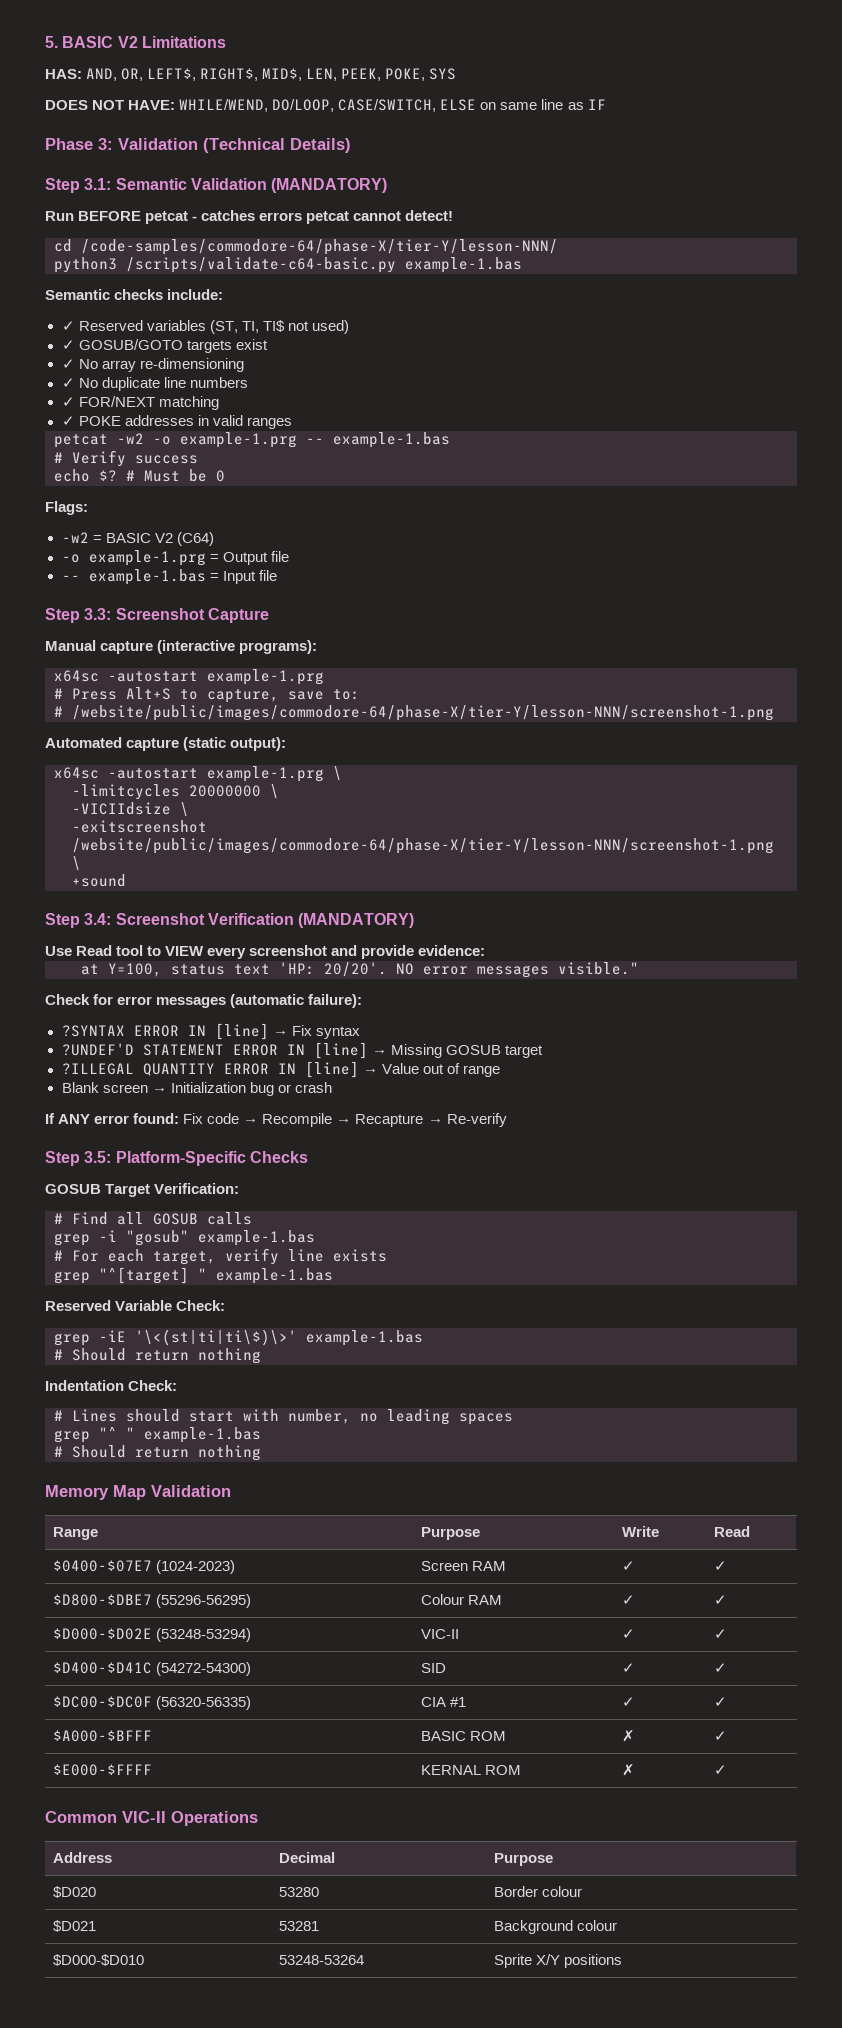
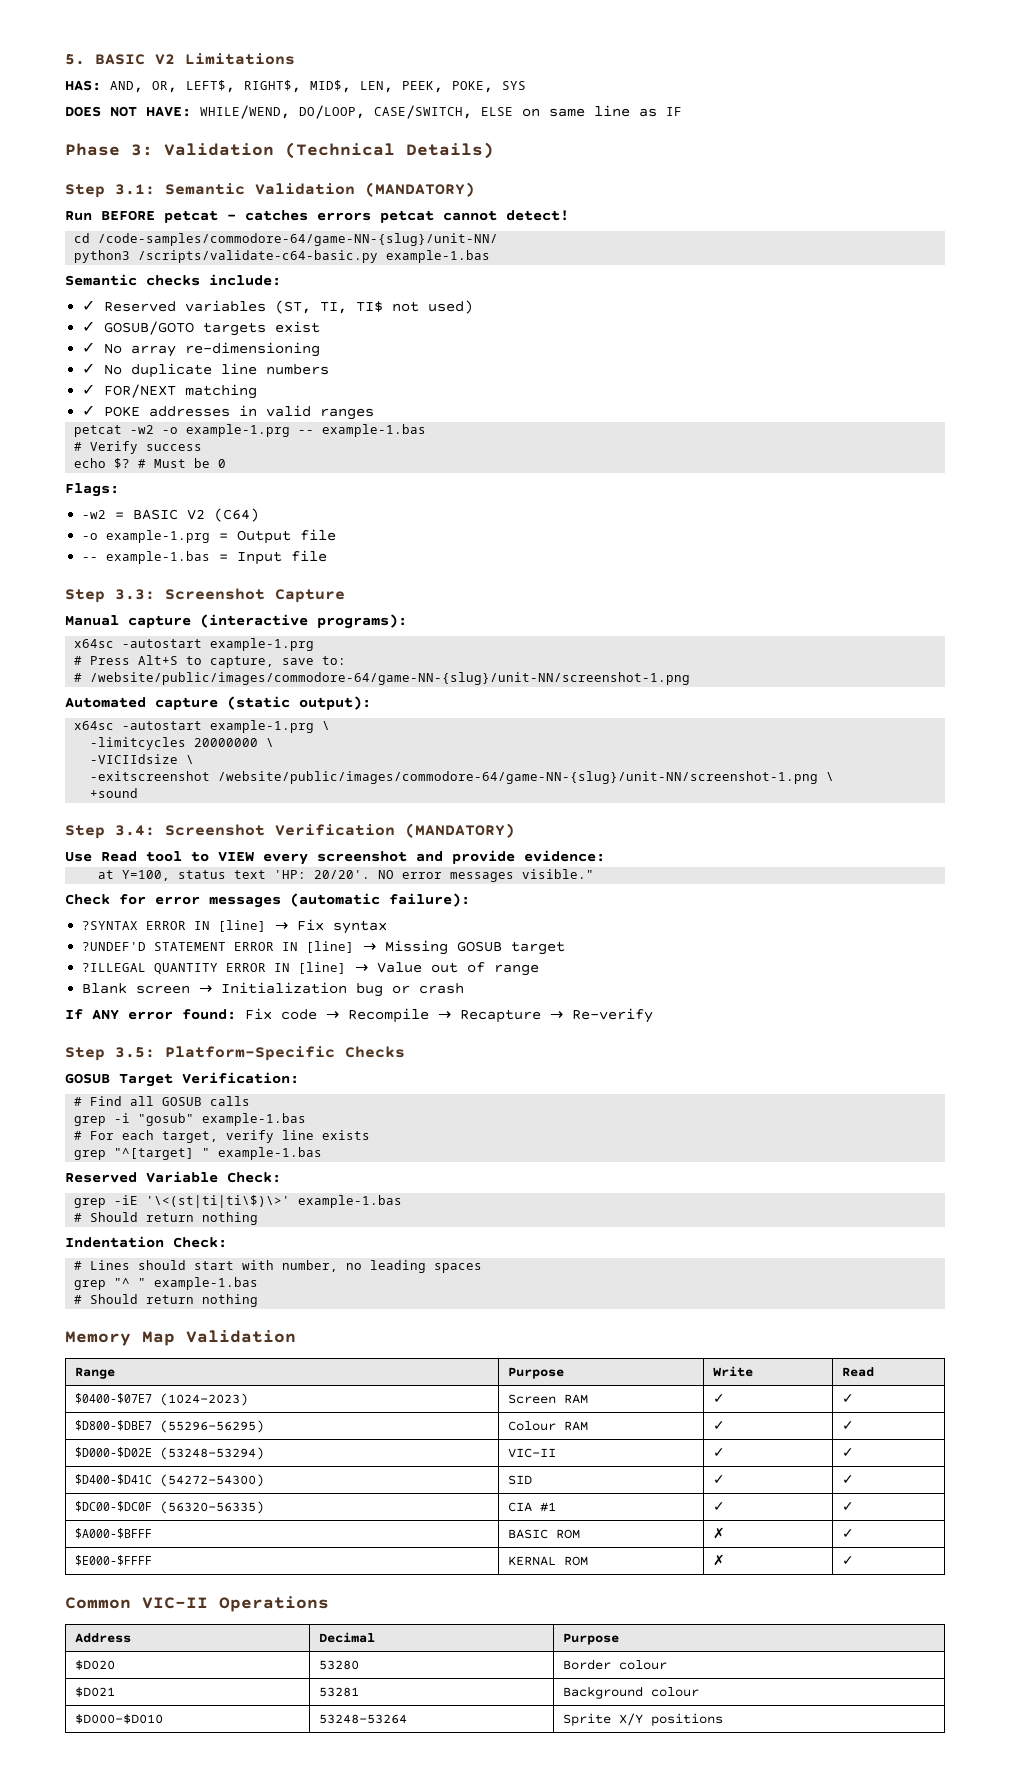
[81,239,558,255] /code-samples/commodore-64/phase-X/tier-Y/lesson-NNN/ -> [98,233,499,246] /code-samples/commodore-64/game-NN-{slug}/unit-NN/
[72,705,774,721] /website/public/images/commodore-64/phase-X/tier-Y/lesson-NNN/screenshot-1.png -> [90,672,691,685] /website/public/images/commodore-64/game-NN-{slug}/unit-NN/screenshot-1.png
[72,838,774,854] /website/public/images/commodore-64/phase-X/tier-Y/lesson-NNN/screenshot-1.png -> [218,771,819,784] /website/public/images/commodore-64/game-NN-{slug}/unit-NN/screenshot-1.png

